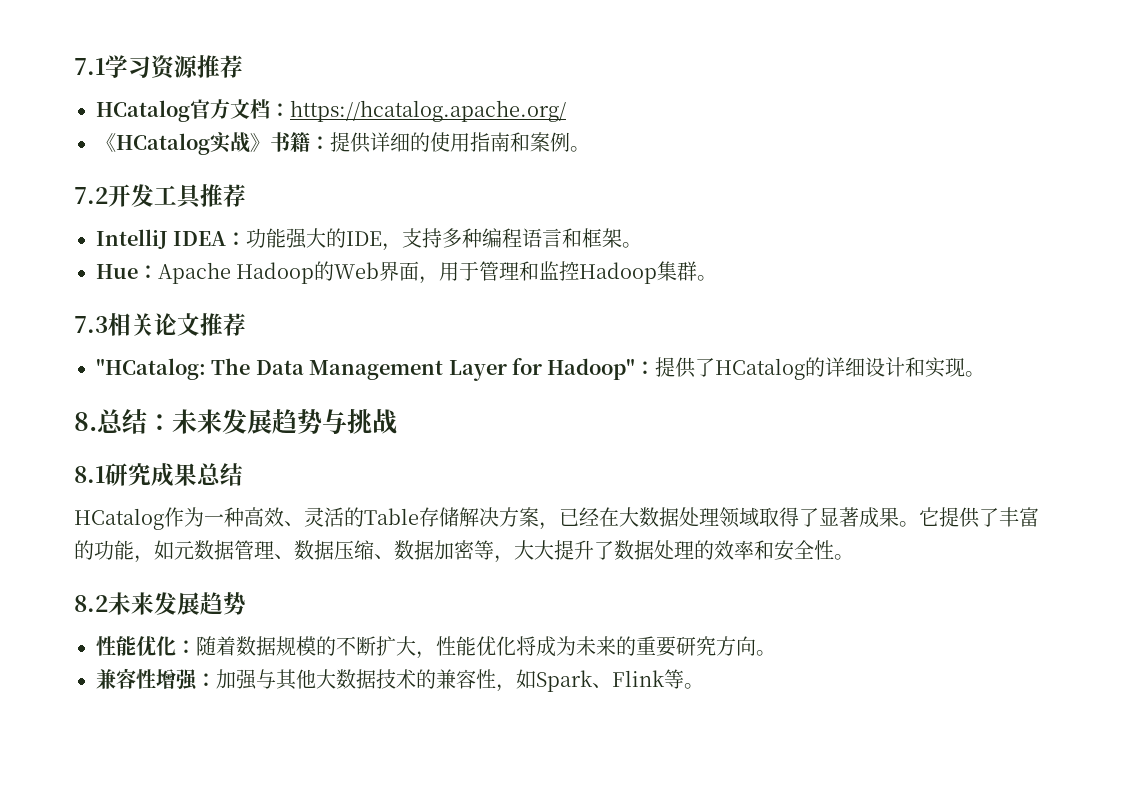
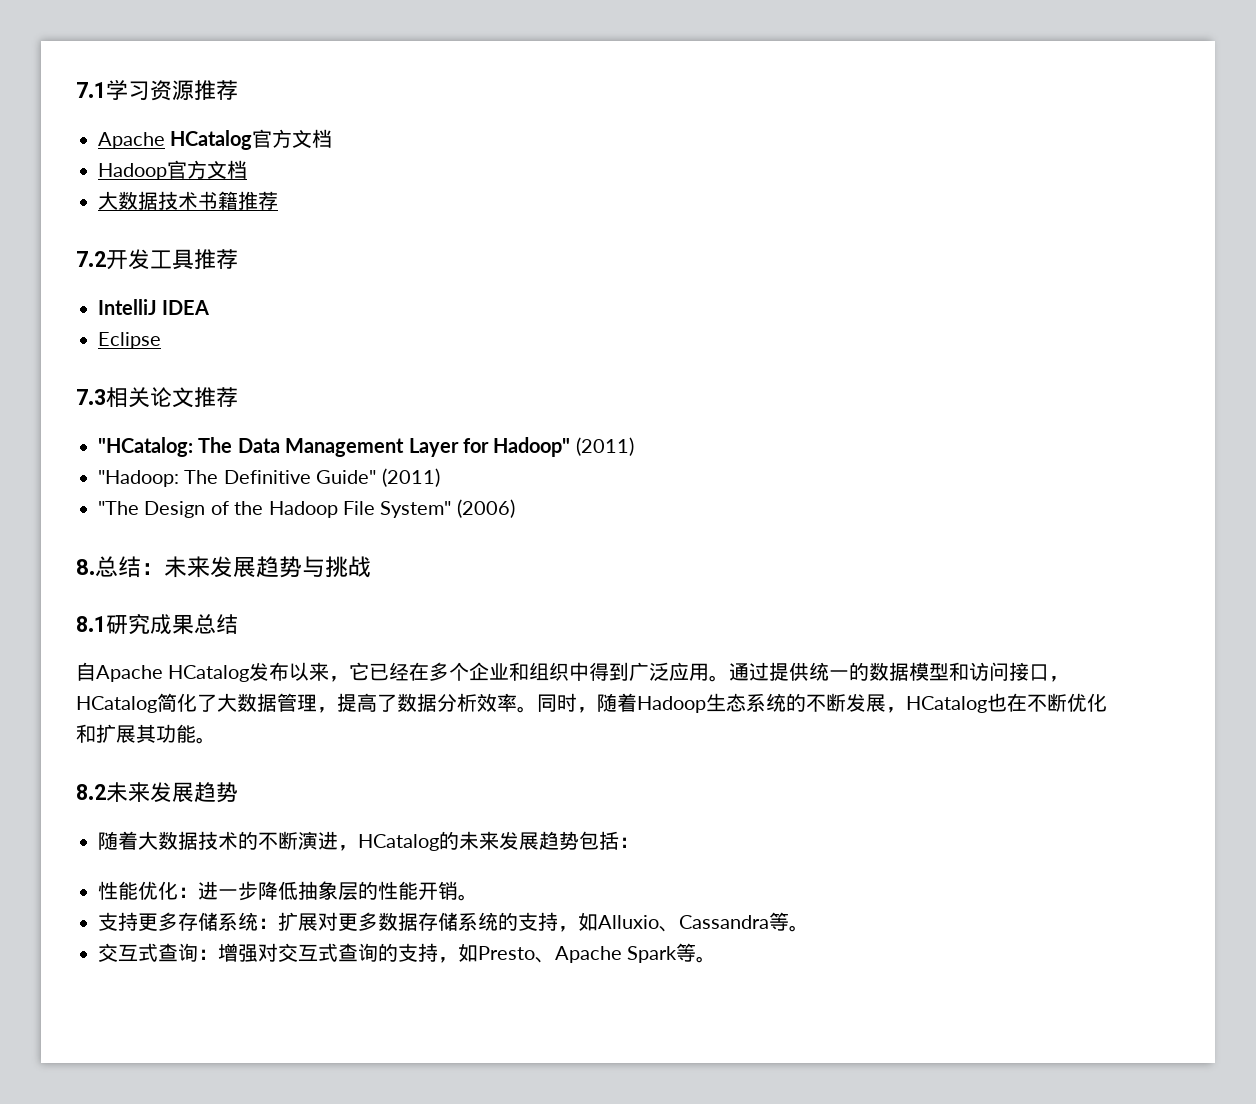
(243, 66) none -> [98,132,165,149] Apache
[270,100,566,122] [96,132,590,155] ：https://hcatalog.apache.org/ // 《HCatalog实战》书籍：提供详细的使用指南和案例。 -> [98,160,247,180] [98,191,278,210] // Hadoop官方文档 // 大数据技术书籍推荐
[226,228,643,251] [96,261,718,284] ：功能强大的IDE，支持多种编程语言和框架。 // Hue：Apache Hadoop的Web界面，用于管理和监控Hadoop集群。 -> [98,332,161,349] // Eclipse
[635,357,986,380] ：提供了HCatalog的详细设计和实现。 -> [575,437,634,456] [98,468,440,487] [98,499,515,518] (2011) // "Hadoop: The Definitive Guide" (2011) // "The Design of the Hadoop File System" (2006)
[74,507,1039,530] [74,540,834,563] HCatalog作为一种高效、灵活的Table存储解决方案，已经在大数据处理领域取得了显著成果。它提供了丰富的功能，如元数据管理、数据压缩、数据加密等，大大提升了数据处理的效率和安全性 -> [76,662,1070,682] [76,693,1107,713] [76,724,196,743] 自Apache HCatalog发布以来，它已经在多个企业和组织中得到广泛应用。通过提供统一的数据模型和访问接口，HCatalog简化了大数据管理，提高了数据分析效率。同时，随着Hadoop生态系统的不断发展，HCatalog也在不断优化和扩展其功能
[96,636,776,659] [96,668,665,692] 性能优化：随着数据规模的不断扩大，性能优化将成为未来的重要研究方向。 // 兼容性增强：加强与其他大数据技术的兼容性，如Spark、Flink -> [98,831,639,851] [98,881,478,901] [98,912,809,932] [98,943,678,963] 随着大数据技术的不断演进，HCatalog的未来发展趋势包括： // 性能优化：进一步降低抽象层的性能开销。 // 支持更多存储系统：扩展对更多数据存储系统的支持，如Alluxio、Cassandra等。 // 交互式查询：增强对交互式查询的支持，如Presto、Apache Spark

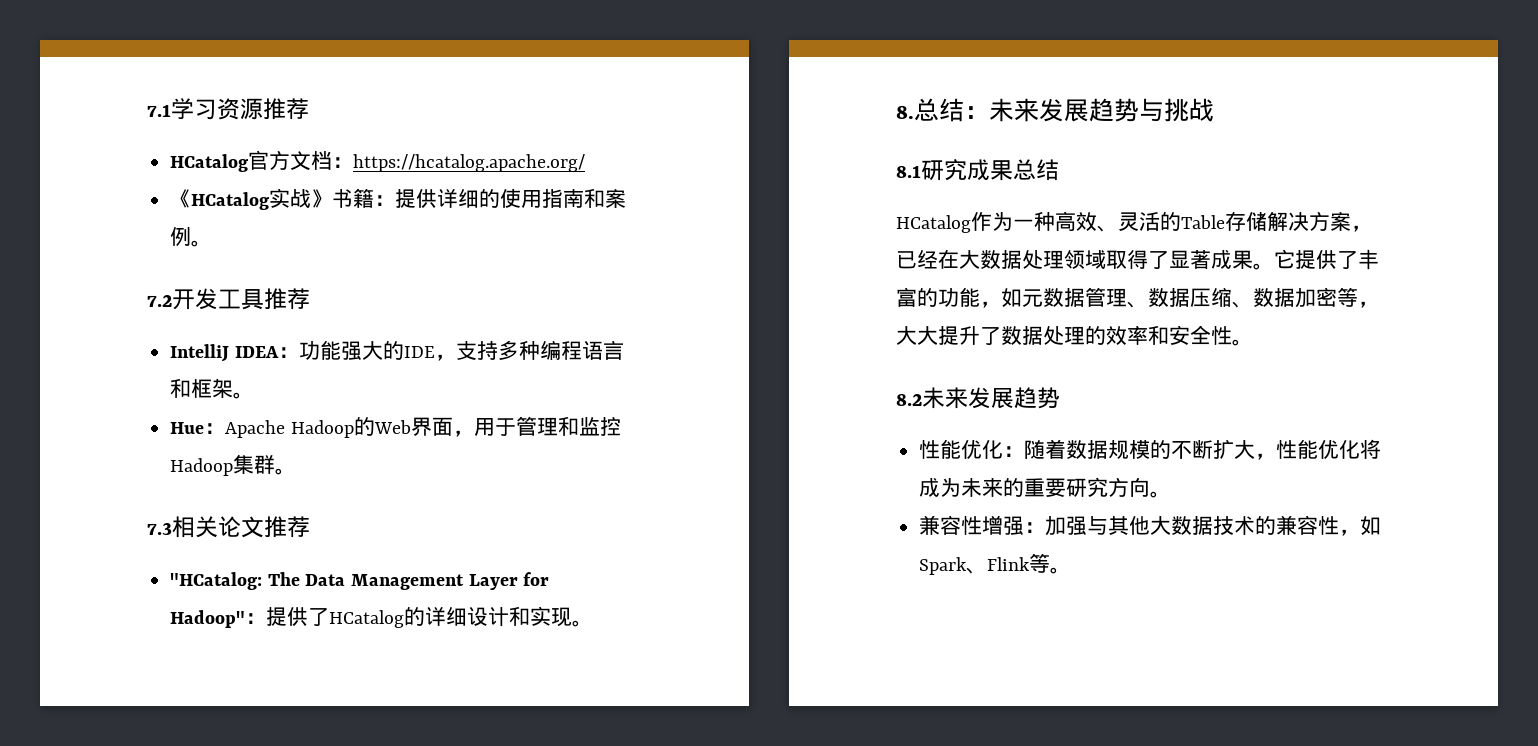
[98,132,165,149] Apache -> (309, 109) none
[98,160,247,180] [98,191,278,210] // Hadoop官方文档 // 大数据技术书籍推荐 -> [332,154,586,172] [170,188,627,210] [170,227,213,247] ：https://hcatalog.apache.org/ // 《HCatalog实战》书籍：提供详细的使用指南和案例。
[98,332,161,349] // Eclipse -> [277,340,624,361] [170,378,255,399] [170,416,621,438] [170,454,297,476] ：功能强大的IDE，支持多种编程语言和框架。 // Hue：Apache Hadoop的Web界面，用于管理和监控Hadoop集群。
[575,437,634,456] [98,468,440,487] [98,499,515,518] (2011) // "Hadoop: The Definitive Guide" (2011) // "The Design of the Hadoop File System" (2006) -> [245,606,594,628] ：提供了HCatalog的详细设计和实现。
[76,662,1070,682] [76,693,1107,713] [76,724,196,743] 自Apache HCatalog发布以来，它已经在多个企业和组织中得到广泛应用。通过提供统一的数据模型和访问接口，HCatalog简化了大数据管理，提高了数据分析效率。同时，随着Hadoop生态系统的不断发展，HCatalog也在不断优化和扩展其功能 -> [896,211,1372,233] [896,249,1379,270] [896,287,1379,308] [896,325,1232,345] HCatalog作为一种高效、灵活的Table存储解决方案，已经在大数据处理领域取得了显著成果。它提供了丰富的功能，如元数据管理、数据压缩、数据加密等，大大提升了数据处理的效率和安全性
[98,831,639,851] [98,881,478,901] [98,912,809,932] [98,943,678,963] 随着大数据技术的不断演进，HCatalog的未来发展趋势包括： // 性能优化：进一步降低抽象层的性能开销。 // 支持更多存储系统：扩展对更多数据存储系统的支持，如Alluxio、Cassandra等。 // 交互式查询：增强对交互式查询的支持，如Presto、Apache Spark -> [919,439,1382,460] [919,477,1172,498] [919,515,1382,536] [919,557,1031,575] 性能优化：随着数据规模的不断扩大，性能优化将成为未来的重要研究方向。 // 兼容性增强：加强与其他大数据技术的兼容性，如Spark、Flink

